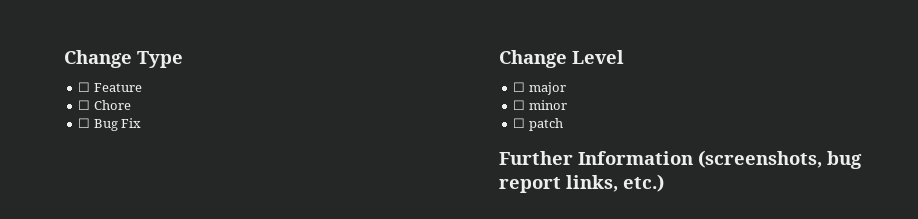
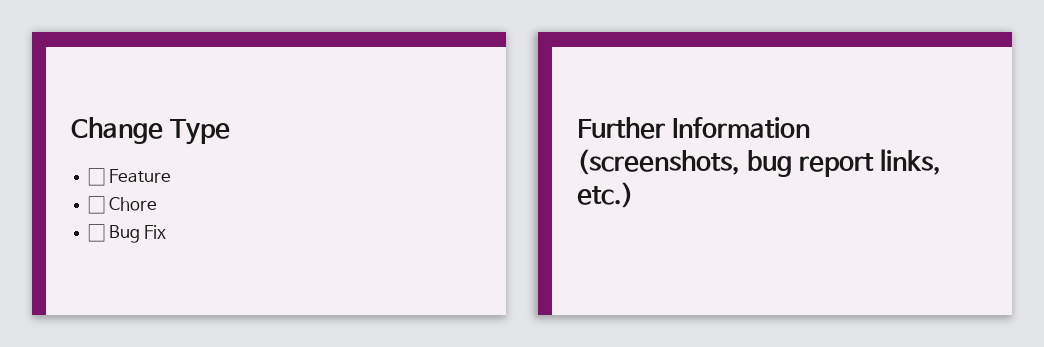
[499,50,624,68] [513,82,566,95] [513,100,567,110] [513,118,563,131] // Change Level // ☐ major // ☐ minor // ☐ patch -> (167, 232) none

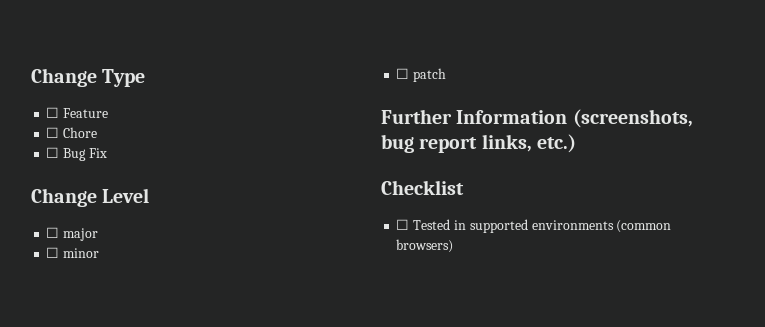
(167, 232) none -> [31,188,150,207] [46,227,99,241] [46,247,100,258] [396,68,447,82] // Change Level // ☐ major // ☐ minor // ☐ patch
(634, 195) none -> [381,180,464,195] [396,219,672,233] [396,239,454,253] // Checklist // ☐ Tested in supported environments (common browsers)

